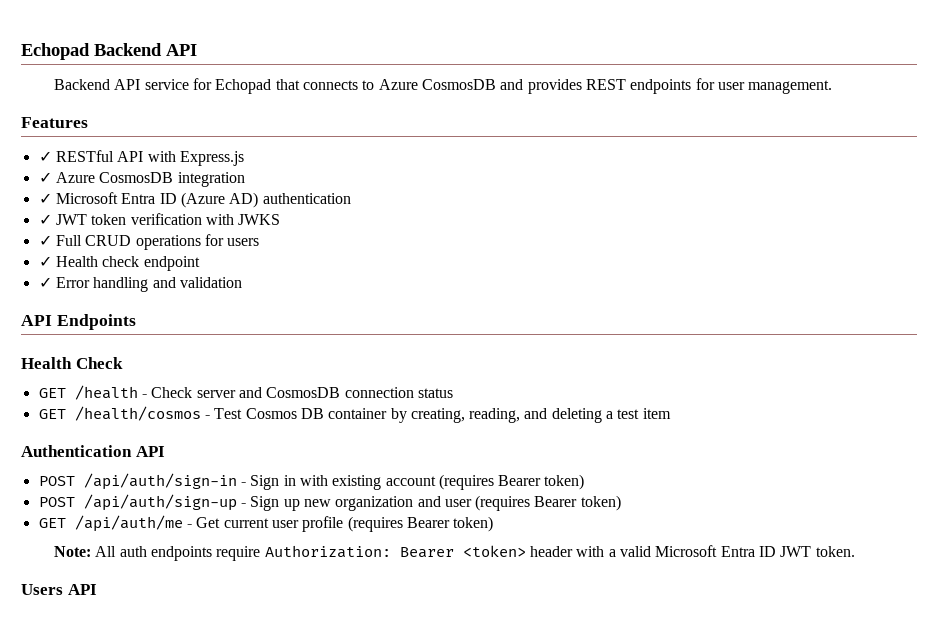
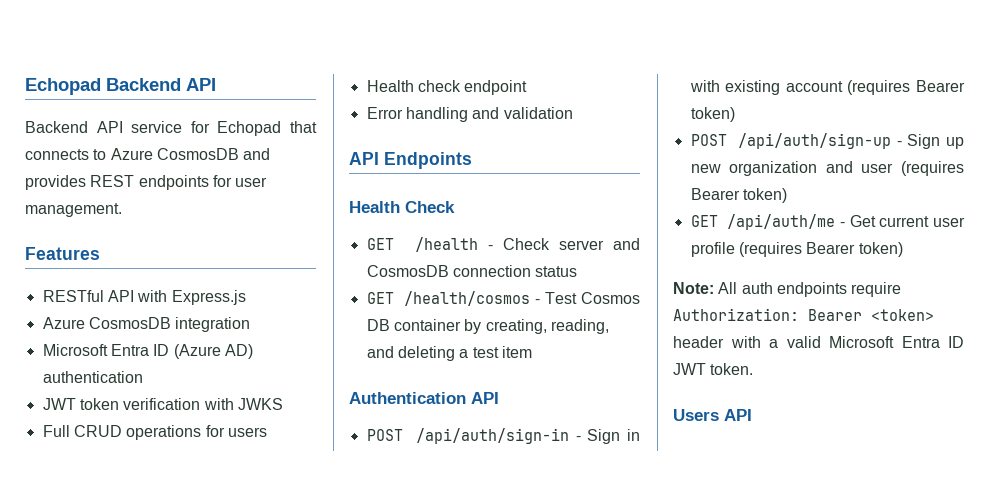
[38,151,52,162] ✓ -> (100, 253) none
[38,172,52,183] ✓ -> (246, 297) none
[38,193,52,204] ✓ -> (251, 324) none
[38,214,52,225] ✓ -> (143, 377) none
[38,235,52,246] ✓ -> (283, 404) none
[38,256,52,267] ✓ -> (267, 432) none
[38,277,52,288] ✓ -> (528, 87) none

